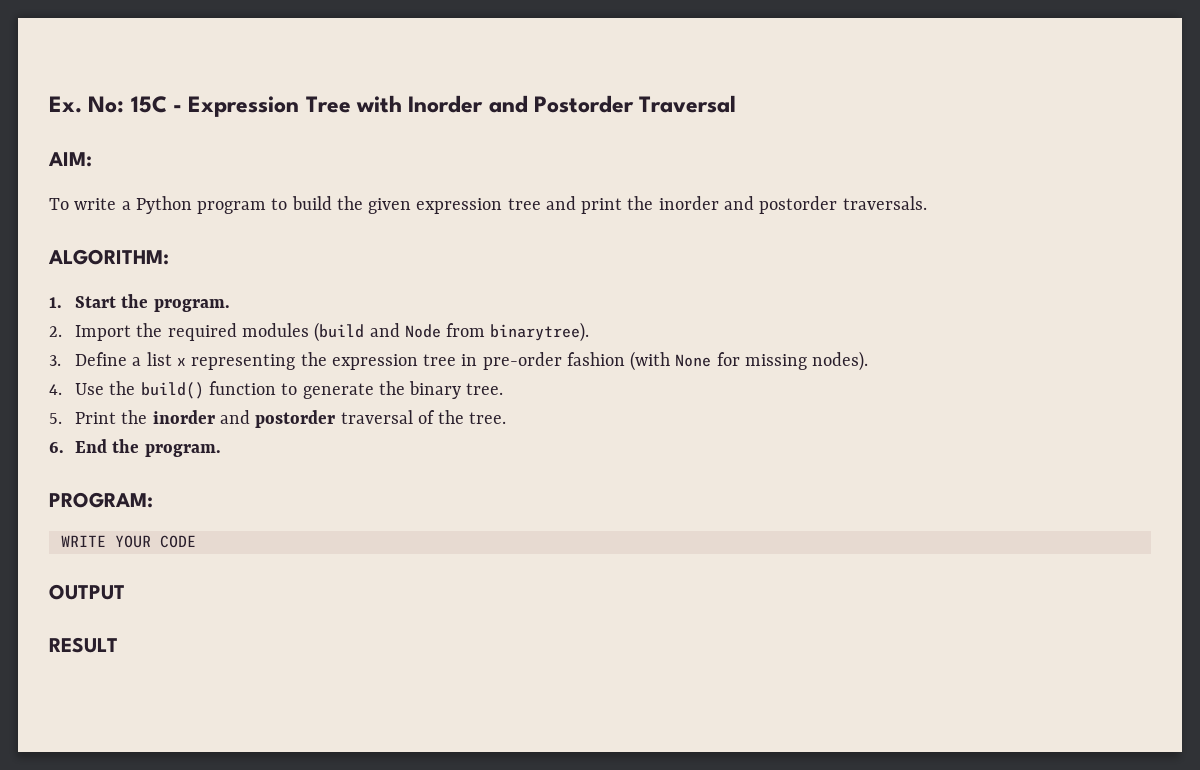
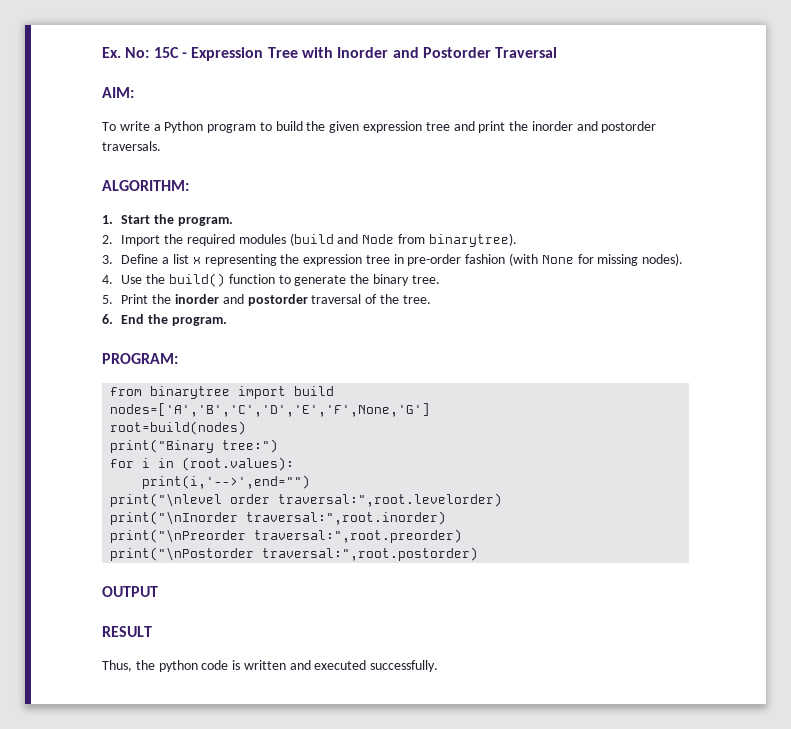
[60,535,196,548] [49,584,125,600] [49,637,118,653] WRITE YOUR CODE // OUTPUT // RESULT -> [110,386,335,399] [110,403,431,417] [110,421,247,435] [110,439,279,453] [110,457,295,471] [142,475,311,489] [110,493,503,507] [110,511,447,525] [110,529,463,543] [110,547,479,561] [102,586,158,597] [102,626,152,637] [102,660,439,672] from binarytree import build // nodes=['A','B','C','D','E','F',None,'G'] // root=build(nodes) // print("Binary tree:") // for i in (root.values): // print(i,'-->',end="") // print("\nlevel order traversal:",root.levelorder) // print("\nInorder traversal:",root.inorder) // print("\nPreorder traversal:",root.preorder) // print("\nPostorder traversal:",root.postorder) // OUTPUT // RESULT // Thus, the python code is written and executed successfully.

